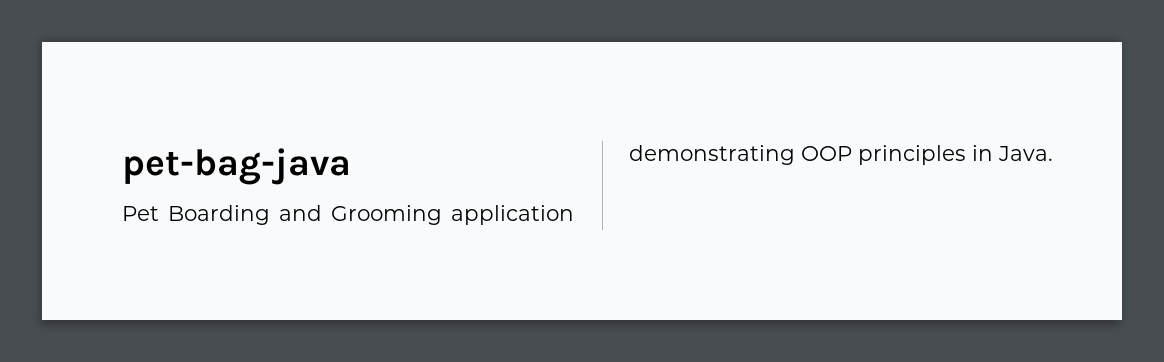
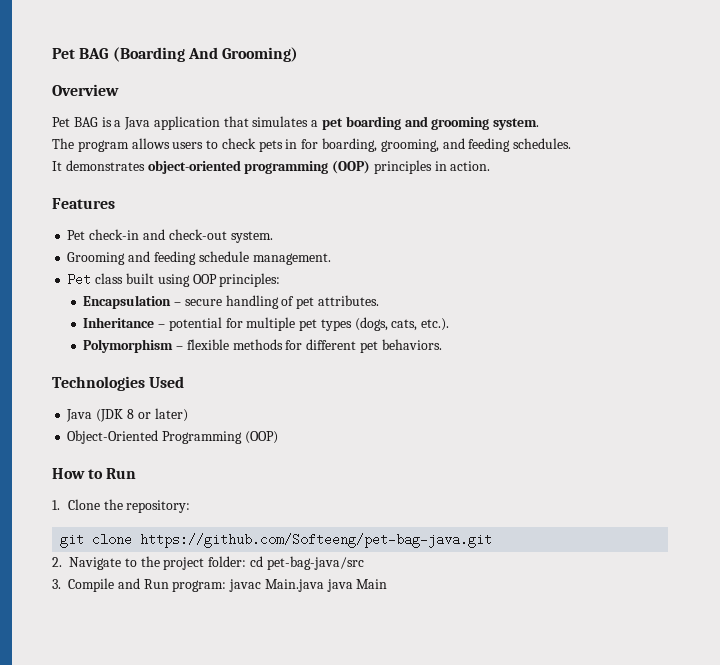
[122,148,351,185] [122,205,574,225] [629,145,1053,165] pet-bag-java // Pet Boarding and Grooming application demonstrating OOP principles in Java. -> [52,47,299,62] [52,84,119,96] [52,116,540,130] [52,138,572,152] [52,160,491,174] [52,198,115,209] [67,229,273,243] [67,251,331,265] [67,273,281,287] [83,295,379,309] [83,317,450,331] [83,339,442,353] [52,376,185,391] [66,408,188,422] [67,430,278,444] [52,468,137,479] [52,499,191,513] [60,533,493,548] [52,556,364,570] [52,578,388,592] Pet BAG (Boarding And Grooming) // Overview // Pet BAG is a Java application that simulates a pet boarding and grooming system. // The program allows users to check pets in for boarding, grooming, and feeding schedules. // It demonstrates object-oriented programming (OOP) principles in action. // Features // Pet check-in and check-out system. // Grooming and feeding schedule management. // Pet class built using OOP principles: // Encapsulation – secure handling of pet attributes. // Inheritance – potential for multiple pet types (dogs, cats, etc.). // Polymorphism – flexible methods for different pet behaviors. // Technologies Used // Java (JDK 8 or later) // Object-Oriented Programming (OOP) // How to Run // 1. Clone the repository: // git clone https://github.com/Softeeng/pet-bag-java.git // 2. Navigate to the project folder: cd pet-bag-java/src // 3. Compile and Run program: javac Main.java java Main

